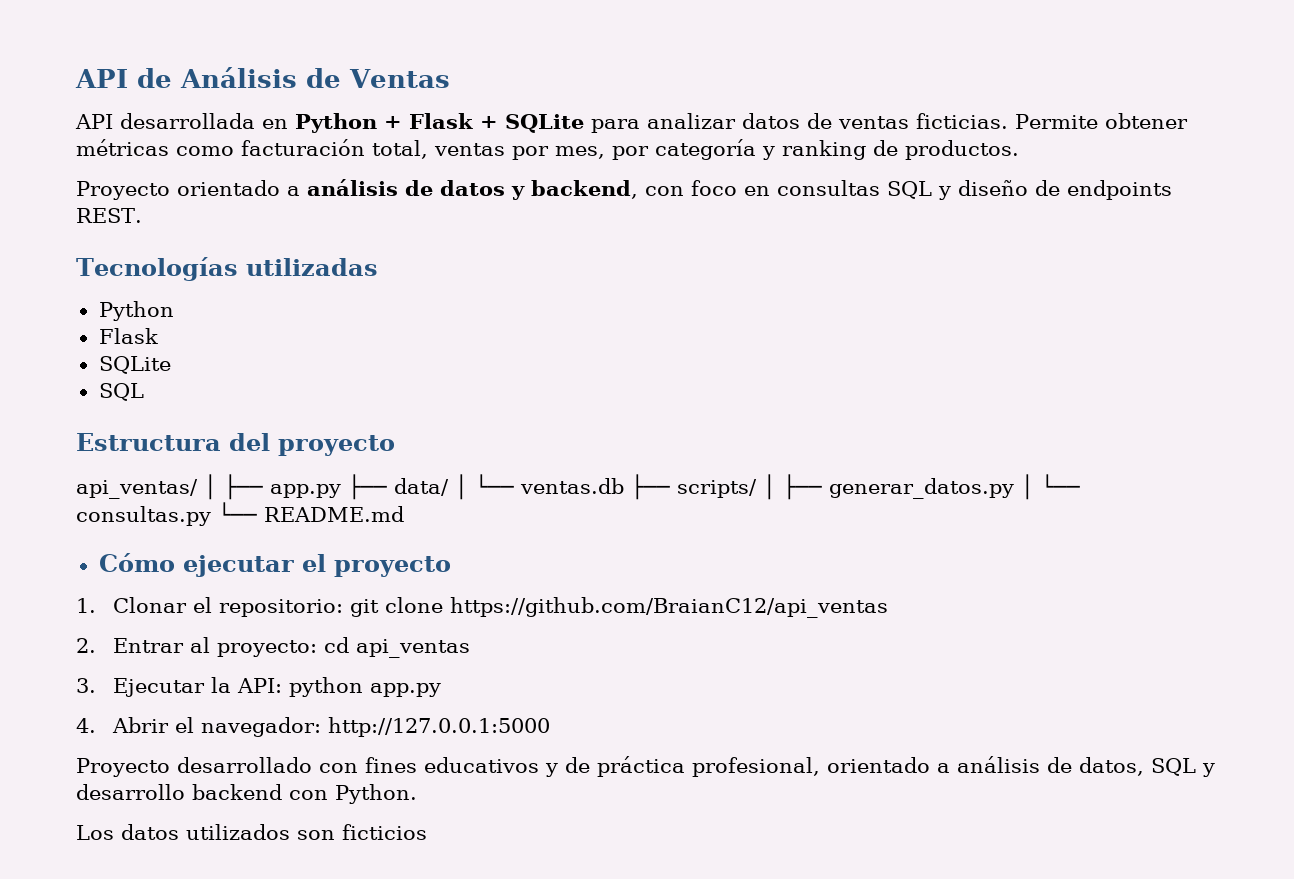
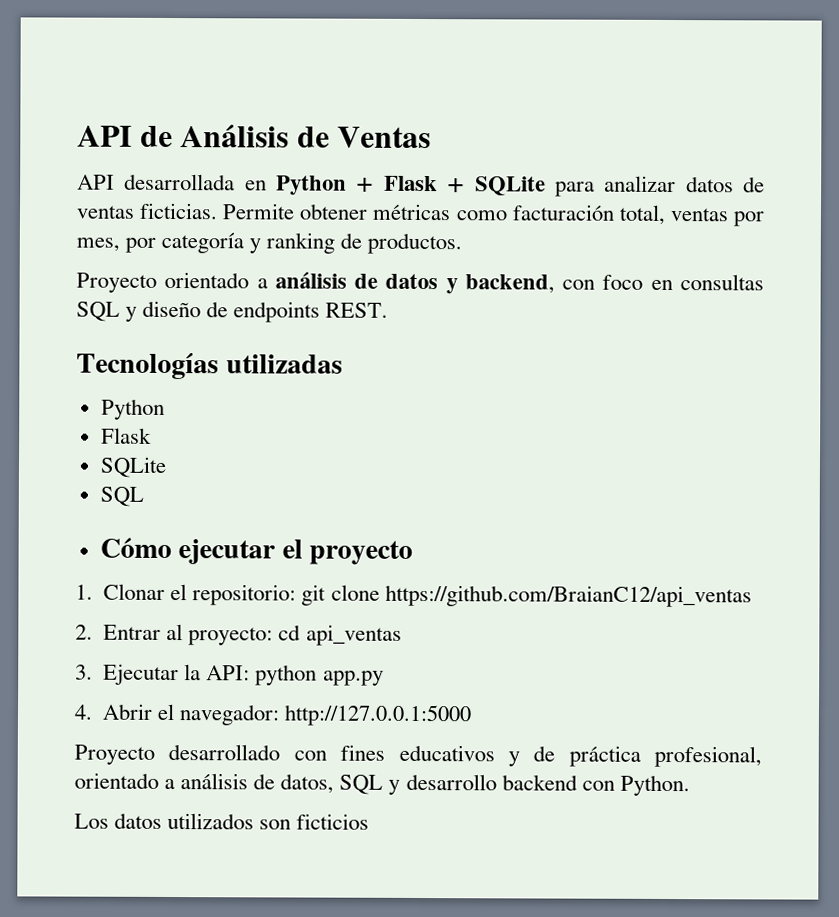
[76,433,395,456] [76,474,1080,500] [76,502,404,526] // Estructura del proyecto // api_ventas/ │ ├── app.py ├── data/ │ └── ventas.db ├── scripts/ │ ├── generar_datos.py │ └── consultas.py └── README.md -> (144, 496) none

